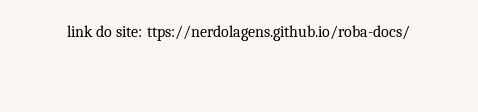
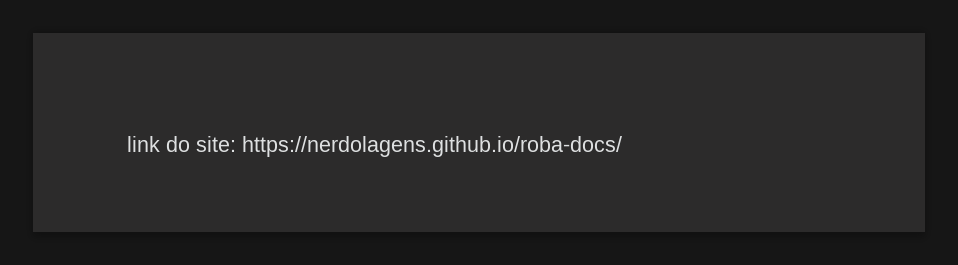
[146,25,410,41] ttps://nerdolagens.github.io/roba-docs/ -> [242,136,622,157] https://nerdolagens.github.io/roba-docs/

